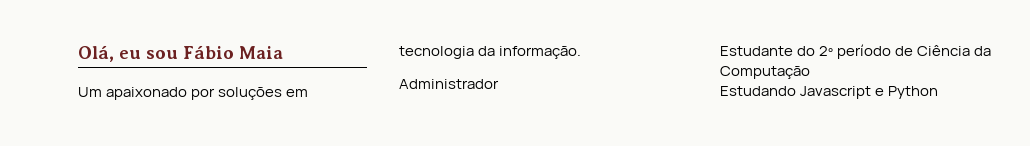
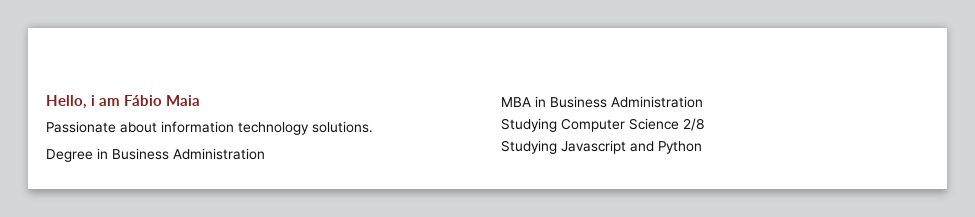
[78,45,178,62] Olá, eu sou -> [46,95,121,109] Hello, i am
[78,87,309,100] [399,46,582,59] [399,79,499,89] [720,44,992,59] [720,66,810,79] [720,86,885,99] Um apaixonado por soluções em tecnologia da informação. // Administrador // Estudante do 2º período de Ciência da Computação // Estudando Javascript e -> [46,121,373,135] [46,148,265,162] [501,96,703,108] [501,118,704,132] [501,140,654,154] Passionate about information technology solutions. // Degree in Business Administration // MBA in Business Administration // Studying Computer Science 2/8 // Studying Javascript and

